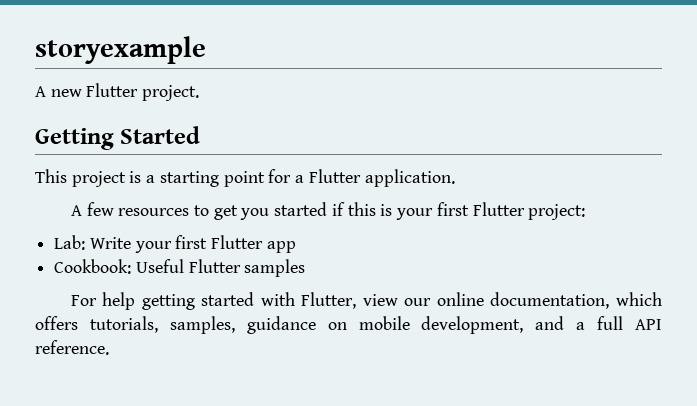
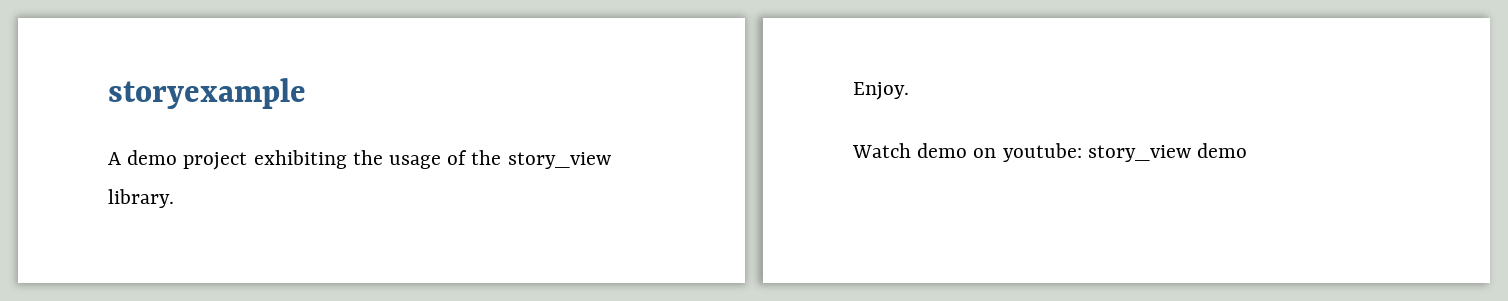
[50,83,200,101] [35,126,201,150] [35,169,455,187] [70,202,586,220] [54,235,296,253] [54,259,306,277] [70,292,662,310] [35,316,662,334] [35,340,109,355] new Flutter project. // Getting Started // This project is a starting point for a Flutter application. // A few resources to get you started if this is your first Flutter project: // Lab: Write your first Flutter app // Cookbook: Useful Flutter samples // For help getting started with Flutter, view our online documentation, which offers tutorials, samples, guidance on mobile development, and a full API reference. -> [127,150,611,170] [108,189,174,208] [853,82,909,100] [852,143,1248,162] demo project exhibiting the usage of the story_view library. // Enjoy. // Watch demo on youtube: story_view demo

